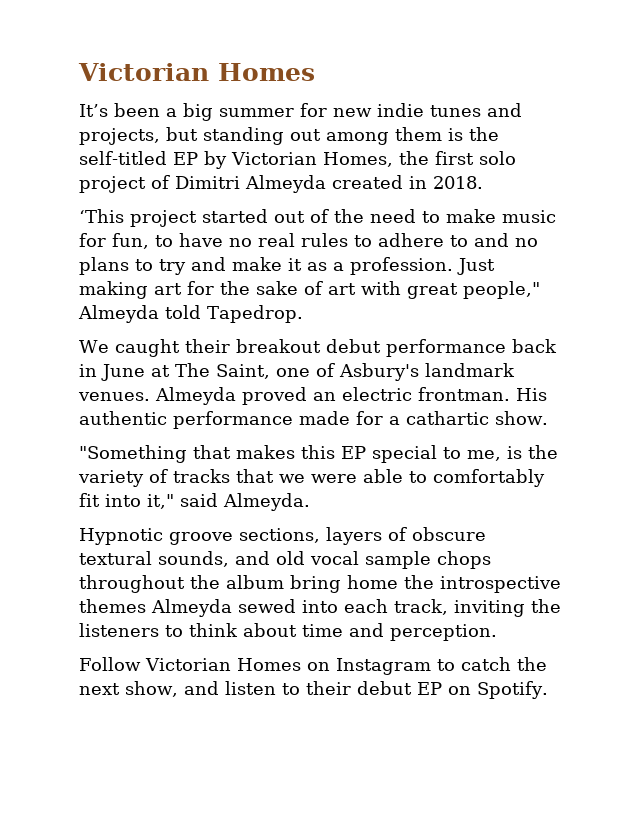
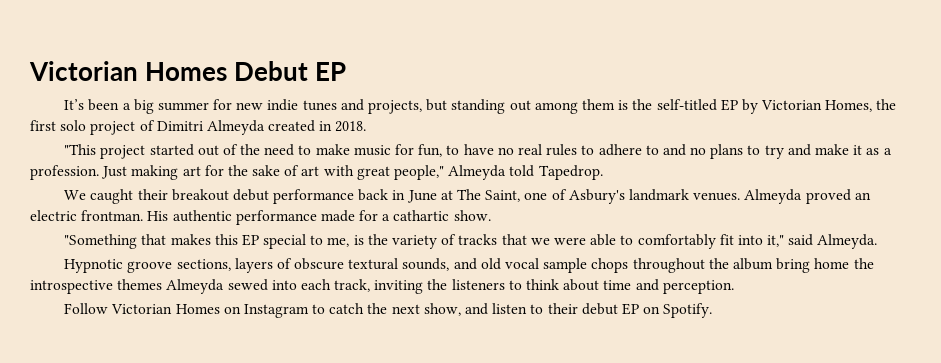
[78,63,315,81] Victorian Homes -> [29,61,346,81] Victorian Homes Debut EP
[79,209,124,223] ‘This -> [64,144,97,155] "This

